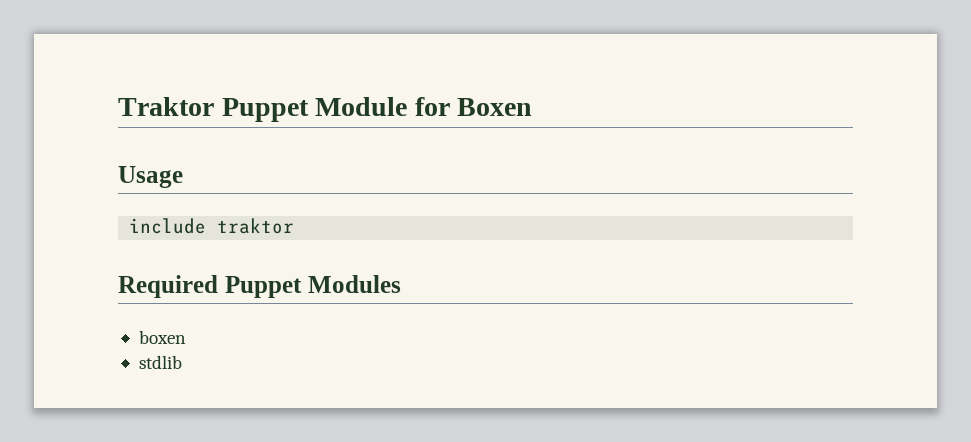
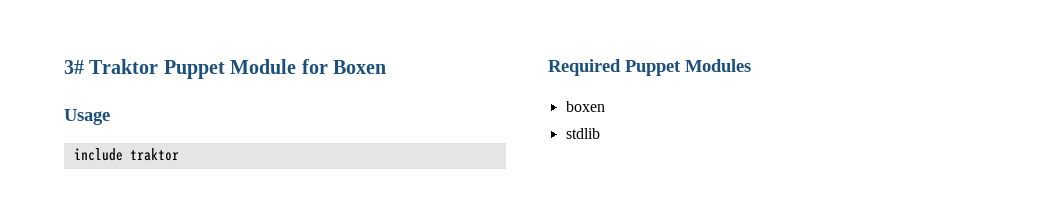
(118, 106) none -> [64,60,84,74] 3#

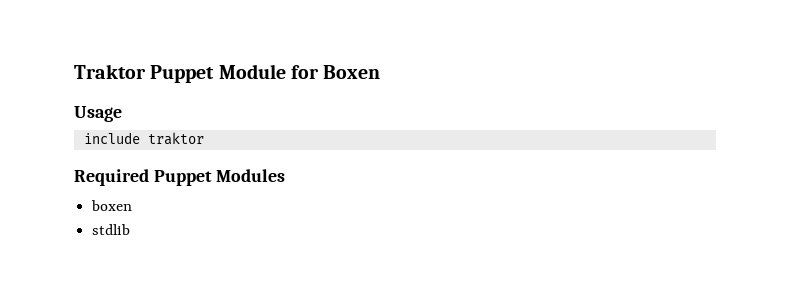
[64,60,84,74] 3# -> (74, 71) none

